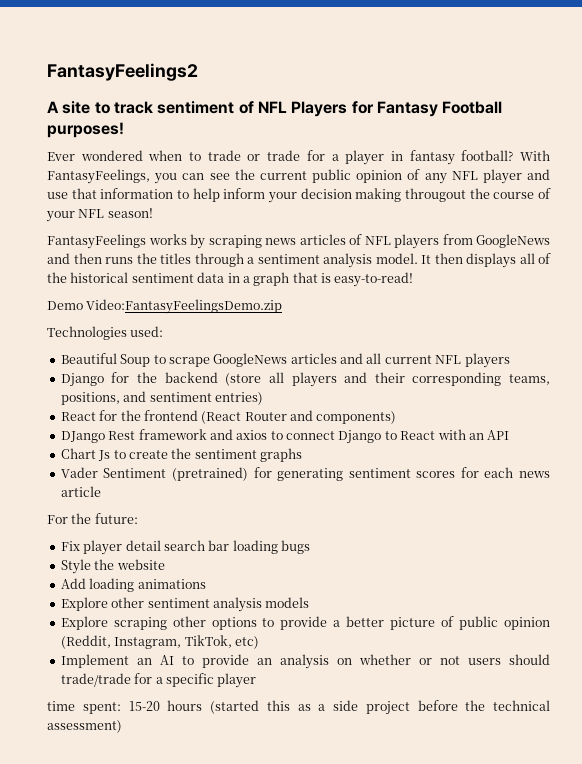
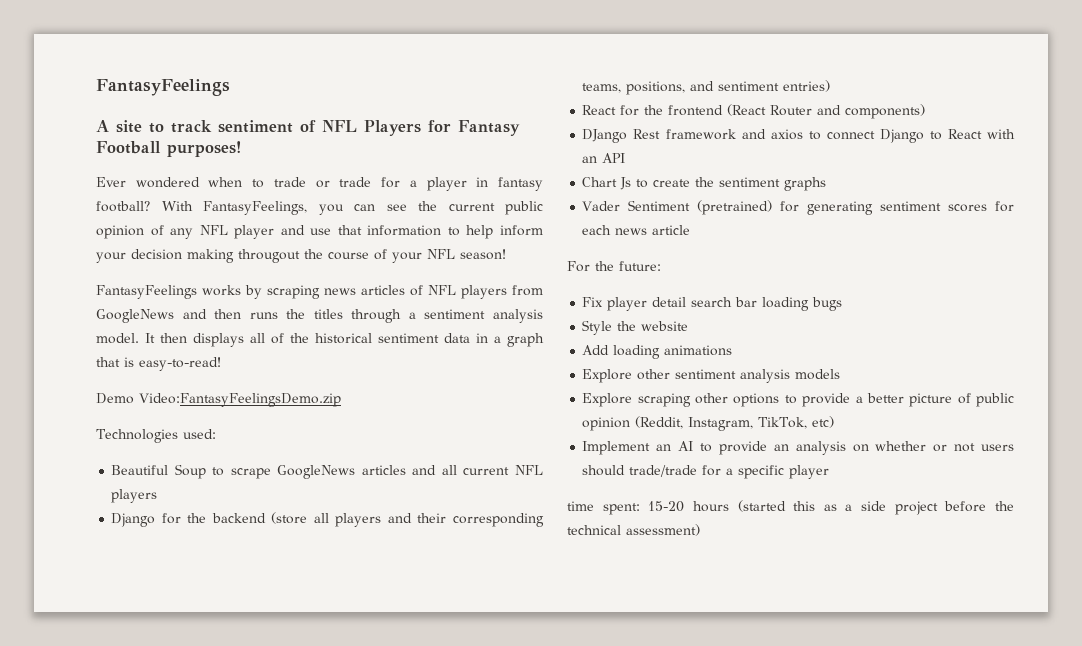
[47,63,198,81] FantasyFeelings2 -> [96,79,230,96] FantasyFeelings

